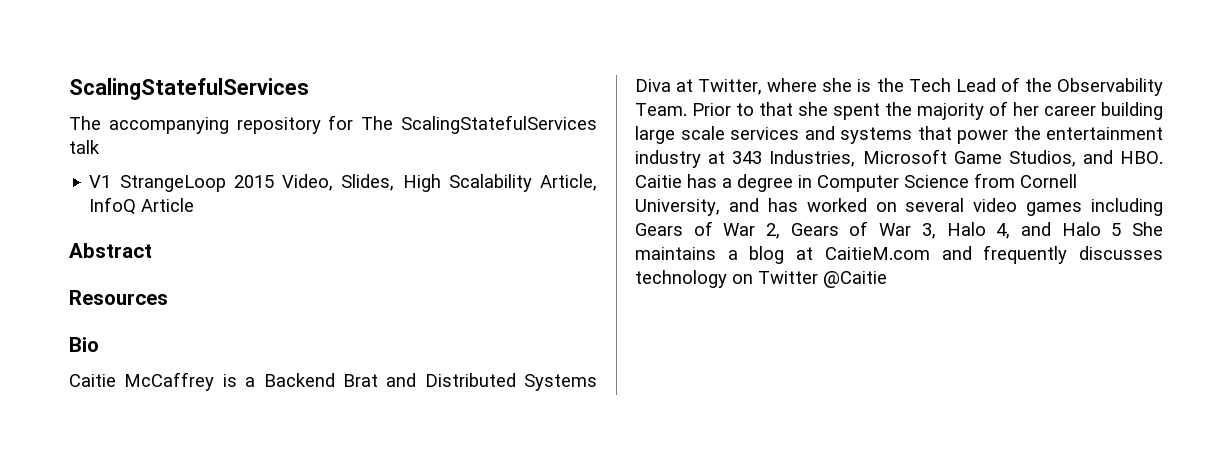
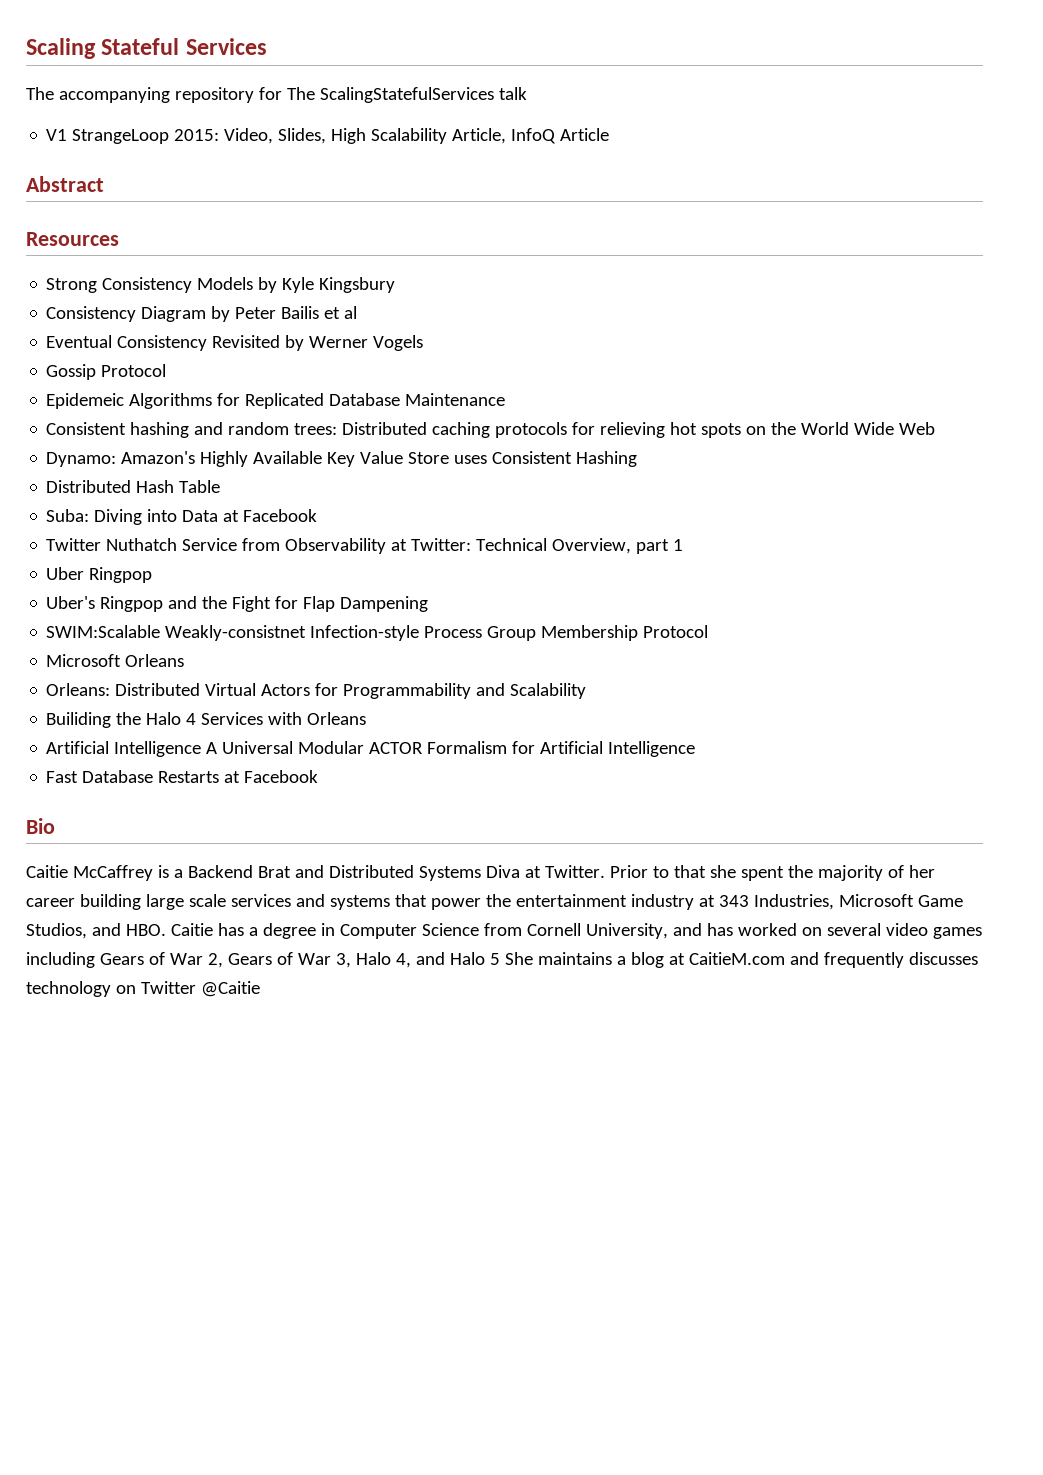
[69,78,309,100] ScalingStatefulServices -> [26,38,267,59] Scaling Stateful Services
[233,175,274,188] 2015 -> [174,129,220,141] 2015:
(168, 297) none -> [46,277,396,293] [46,306,358,322] [46,335,424,351] [46,364,167,380] [46,393,506,409] [46,422,936,438] [46,451,638,467] [46,480,221,493] [46,509,318,525] [46,538,684,554] [46,567,153,583] [46,596,429,612] [46,625,709,641] [46,654,185,667] [46,683,587,699] [46,712,367,728] [46,741,696,757] [46,770,319,783] // Strong Consistency Models by Kyle Kingsbury // Consistency Diagram by Peter Bailis et al // Eventual Consistency Revisited by Werner Vogels // Gossip Protocol // Epidemeic Algorithms for Replicated Database Maintenance // Consistent hashing and random trees: Distributed caching protocols for relieving hot spots on the World Wide Web // Dynamo: Amazon's Highly Available Key Value Store uses Consistent Hashing // Distributed Hash Table // Suba: Diving into Data at Facebook // Twitter Nuthatch Service from Observability at Twitter: Technical Overview, part 1 // Uber Ringpop // Uber's Ringpop and the Fight for Flap Dampening // SWIM:Scalable Weakly-consistnet Infection-style Process Group Membership Protocol // Microsoft Orleans // Orleans: Distributed Virtual Actors for Programmability and Scalability // Builiding the Halo 4 Services with Orleans // Artificial Intelligence A Universal Modular ACTOR Formalism for Artificial Intelligence // Fast Database Restarts at Facebook
[698,77,1163,96] [635,103,687,116] Twitter, where she is the Tech Lead of the Observability Team. -> [544,865,605,878] Twitter.

